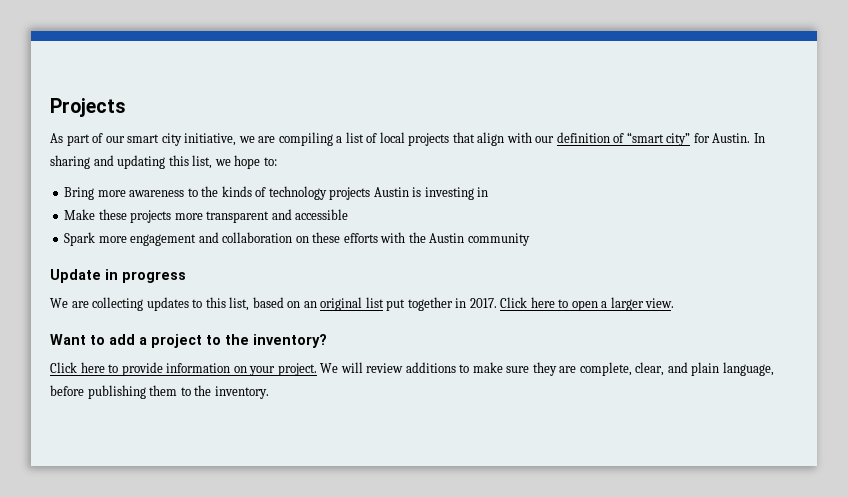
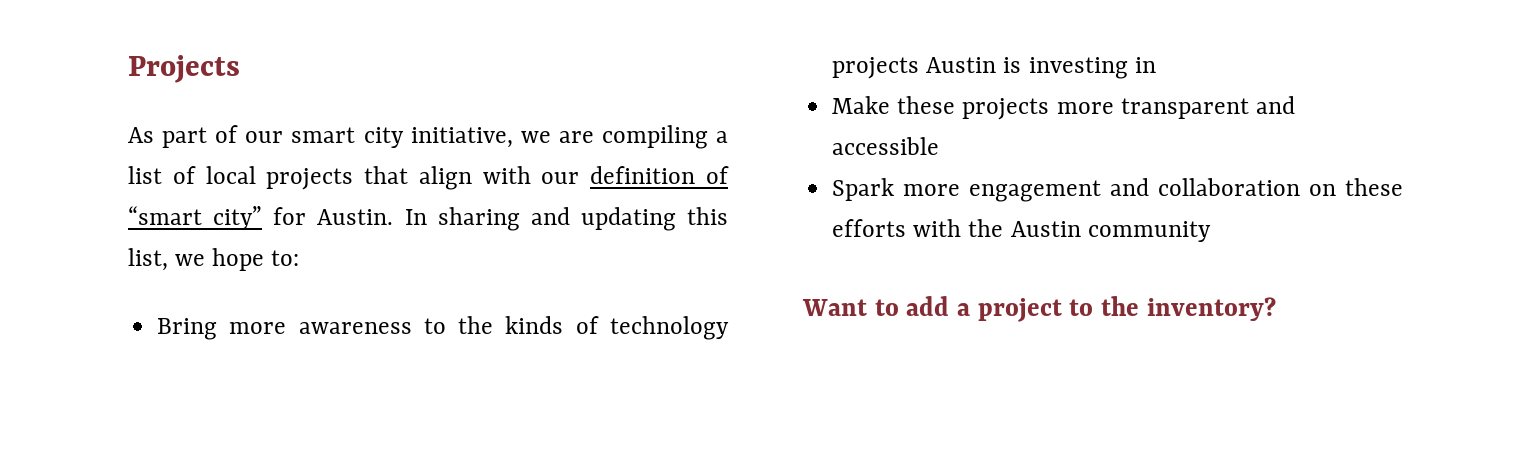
[50,269,186,283] [50,297,675,311] // Update in progress // We are collecting updates to this list, based on an original list put together in 2017. Click here to open a larger view. -> (1211, 231) none
[50,362,774,376] [50,385,269,399] // Click here to provide information on your project. We will review additions to make sure they are complete, clear, and plain language, before publishing them to the inventory. -> (1276, 309) none

